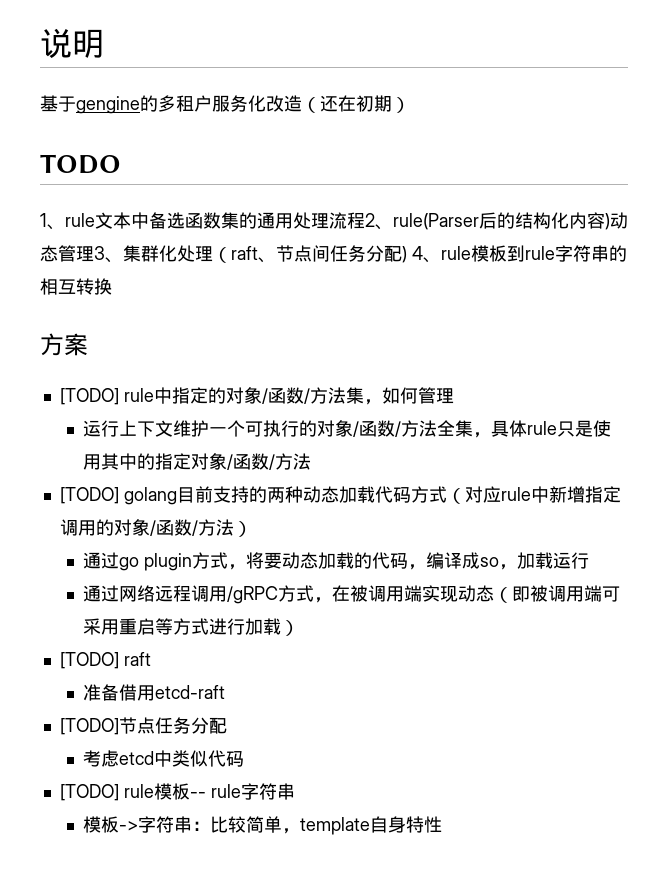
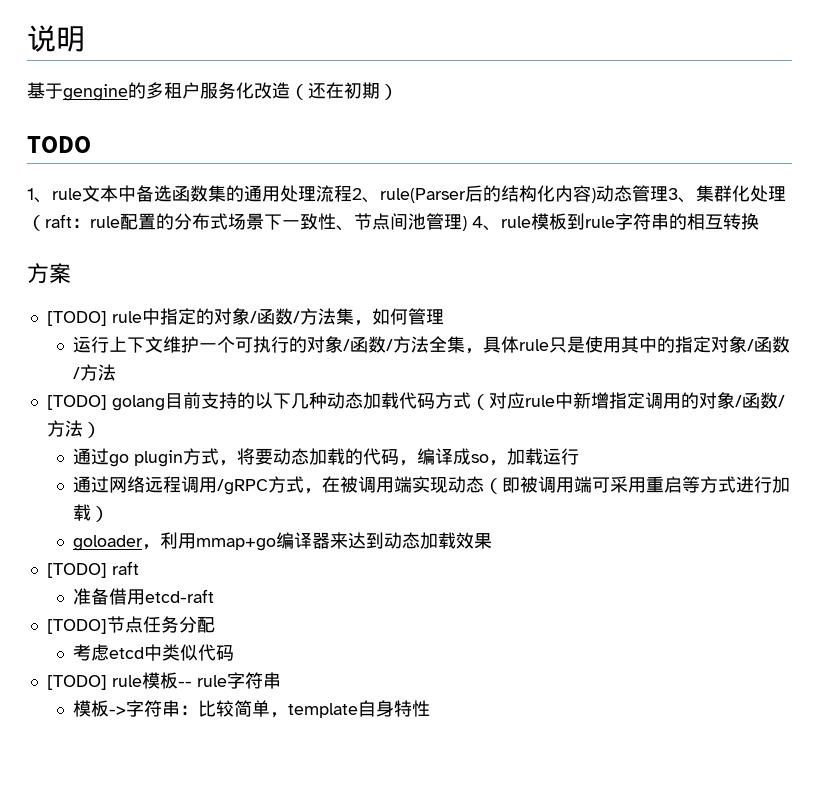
[258,245,402,263] 、节点间任务分配 -> [72,213,462,231] ：rule配置的分布式场景下一致性、节点间池管理
[266,487,285,503] 两 -> [254,392,309,409] 以下几
(300, 628) none -> [73,532,493,551] // goloader，利用mmap+go编译器来达到动态加载效果

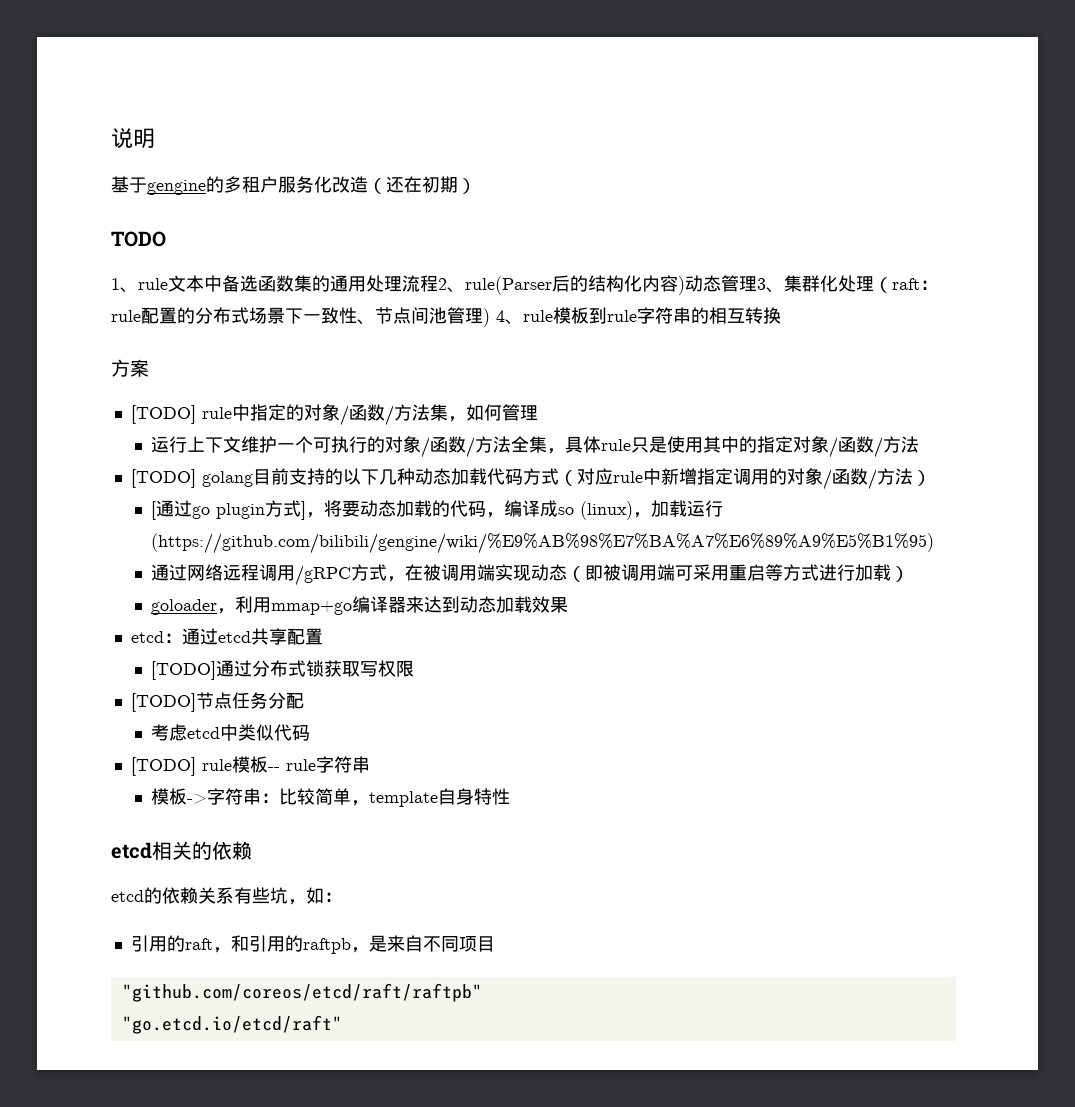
(101, 430) none -> [150,501,156,520] [
(220, 456) none -> [300,501,306,520] ]
(490, 458) none -> [579,501,633,520] (linux)
(580, 456) none -> [150,533,934,554] (https://github.com/bilibili/gengine/wiki/%E9%AB%98%E7%BA%A7%E6%89%A9%E5%B1%95)
[46,561,139,578] [73,588,215,605] [TODO] raft // 准备借用etcd-raft -> [130,628,323,645] [150,660,414,680] etcd：通过etcd共享配置 // [TODO]通过分布式锁获取写权限
(431, 708) none -> [111,841,252,860] [111,887,342,905] [130,935,495,954] [121,983,482,1002] [121,1015,342,1034] // etcd相关的依赖 // etcd的依赖关系有些坑，如： // 引用的raft，和引用的raftpb，是来自不同项目 // "github.com/coreos/etcd/raft/raftpb" // "go.etcd.io/etcd/raft"

